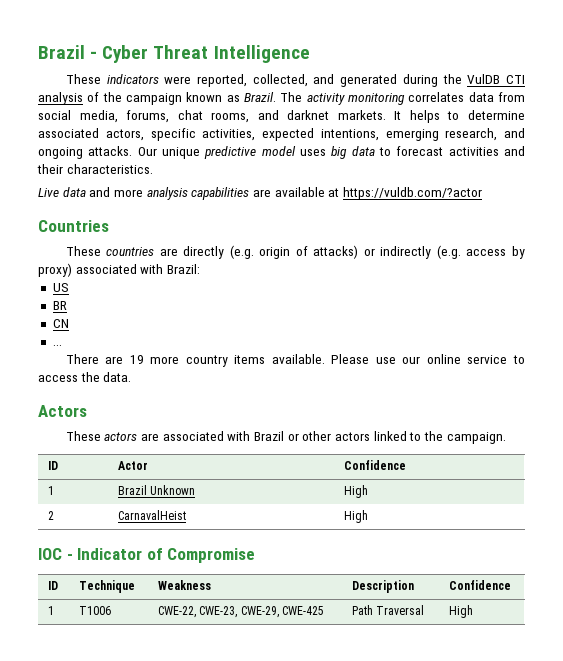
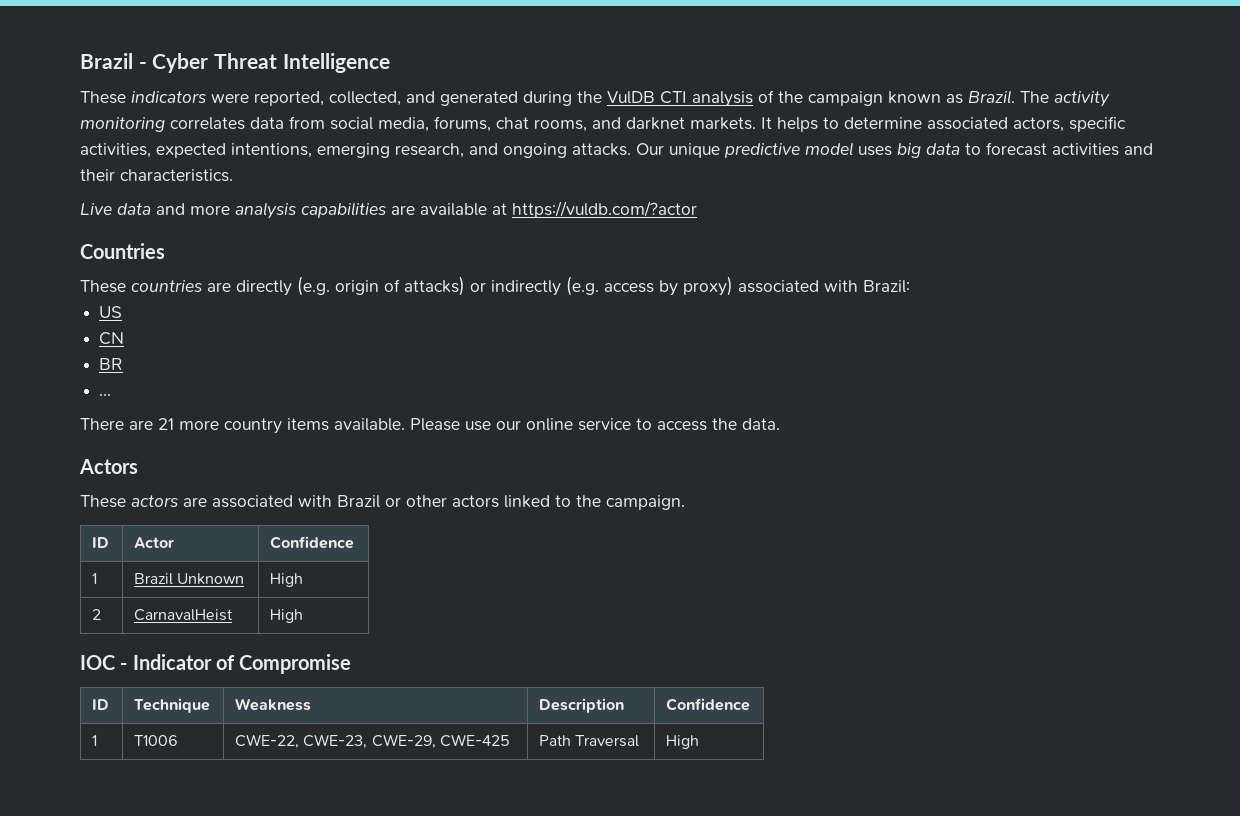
(69, 287) none -> [99,332,125,345] // CN
[52,319,69,328] // CN -> (124, 364) none
[129,355,144,364] 19 -> [158,418,174,430] 21

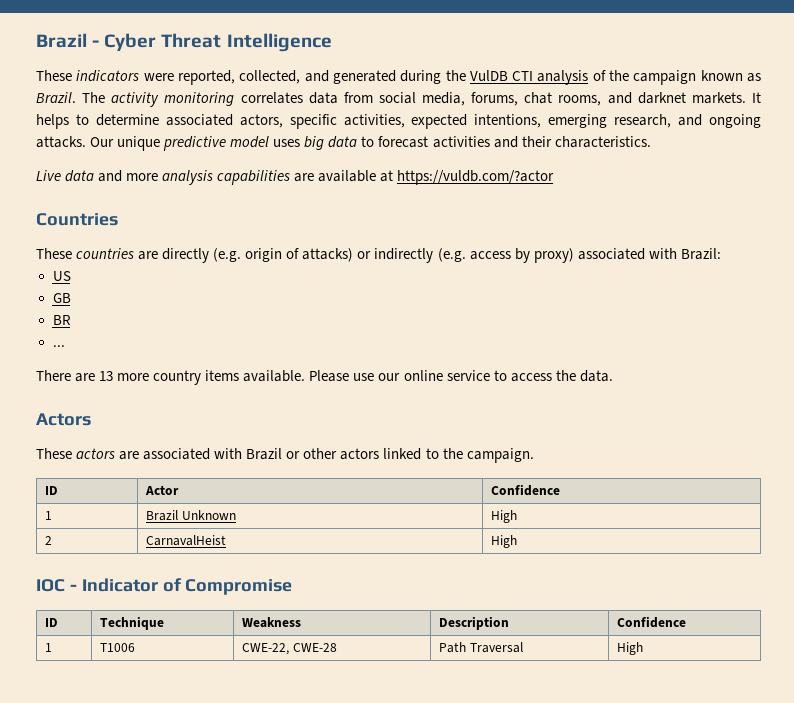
[99,332,125,345] CN -> [52,293,71,303] GB
[158,418,174,430] 21 -> [99,371,114,381] 13
[303,734,511,749] CWE-23, CWE-29, CWE-425 -> [292,643,337,652] CWE-28

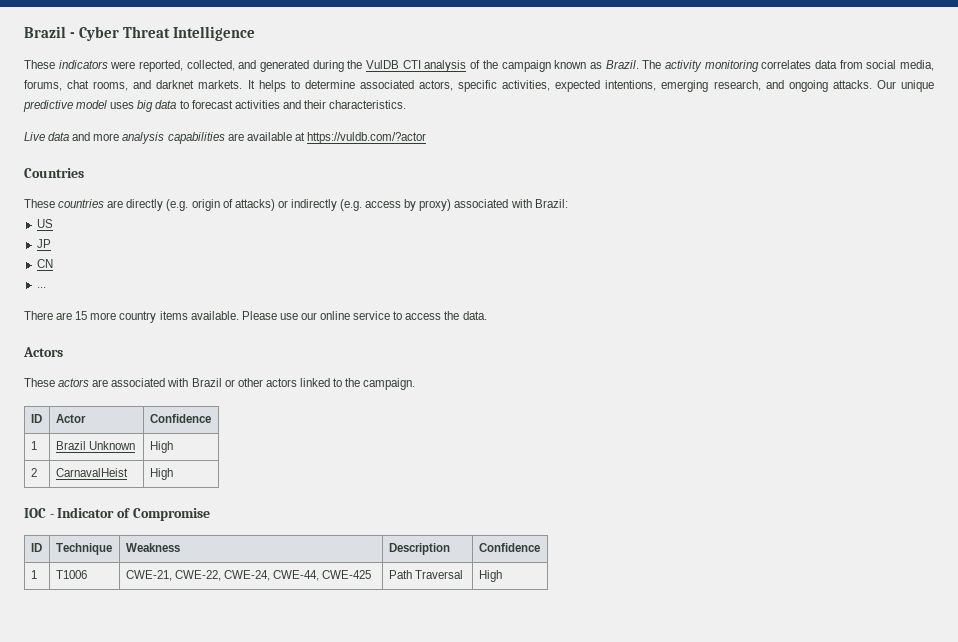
[52,293,71,303] [52,315,71,325] GB // BR -> [36,239,51,248] [36,259,53,268] JP // CN
[99,371,114,381] 13 -> [75,311,88,320] 15
[242,643,337,655] CWE-22, CWE-28 -> [125,570,372,581] CWE-21, CWE-22, CWE-24, CWE-44, CWE-425

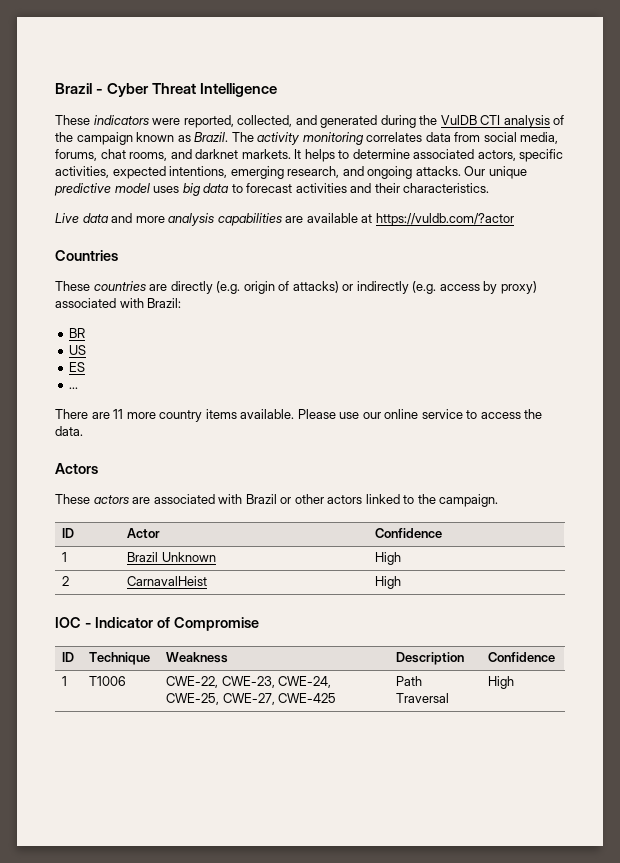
(568, 203) none -> [69,328,86,338] // BR
[36,239,51,248] [36,259,53,268] JP // CN -> [69,362,86,372] ES
[75,311,88,320] 15 -> [113,409,124,419] 11
[125,570,319,581] CWE-21, CWE-22, CWE-24, CWE-44, -> [166,676,332,688] [166,693,275,705] CWE-22, CWE-23, CWE-24, CWE-25, CWE-27,

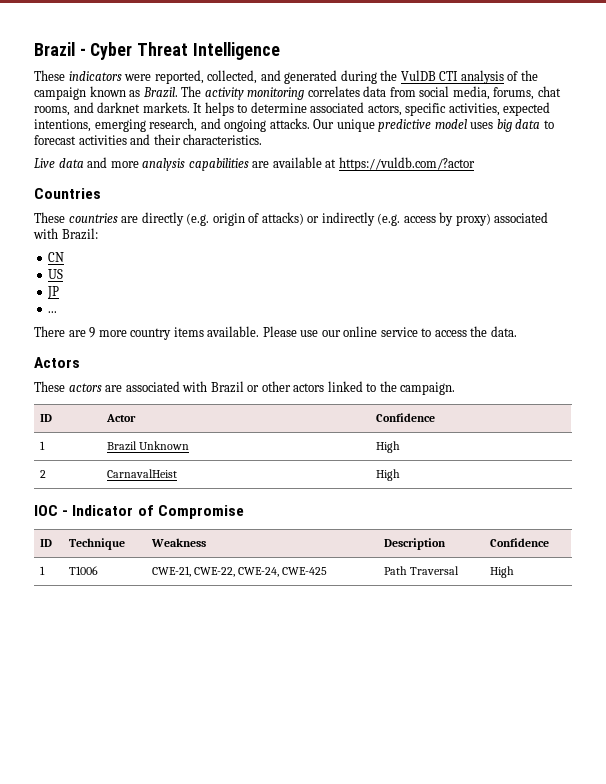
[69,328,86,338] BR -> [48,252,65,262] CN
[69,362,86,372] ES -> [47,286,60,299] JP
[113,409,124,419] 11 -> [89,327,96,338] 9
[166,676,332,688] [166,693,275,705] CWE-22, CWE-23, CWE-24, CWE-25, CWE-27, -> [151,566,279,577] CWE-21, CWE-22, CWE-24,

